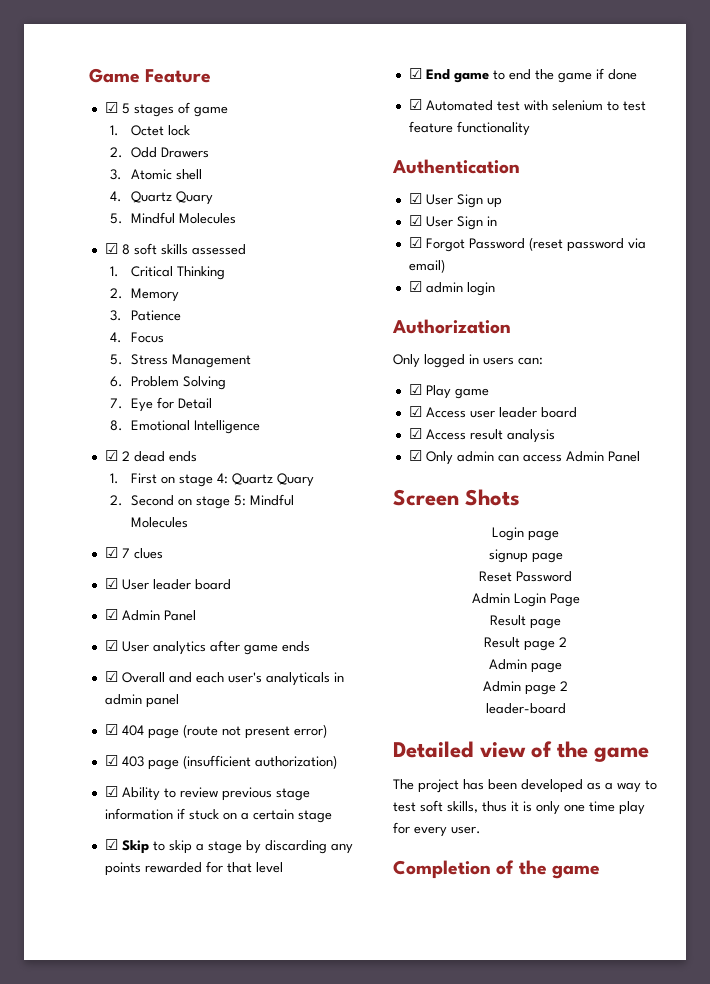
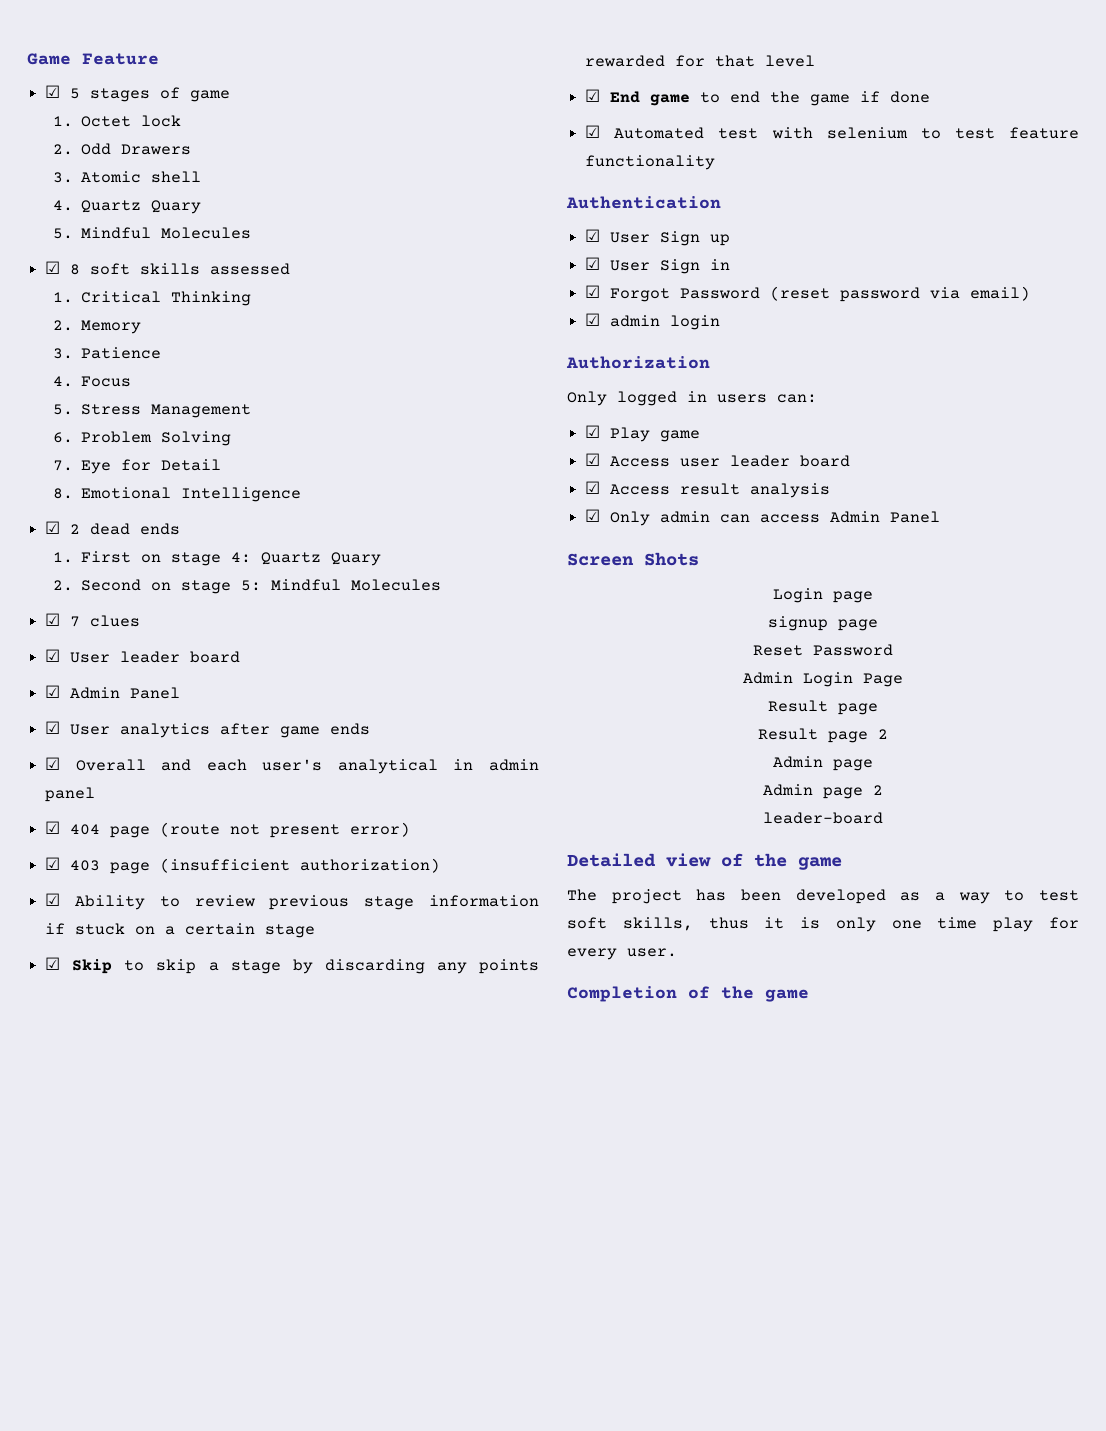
[265,672,330,686] analyticals -> [337,759,438,774] analytical

